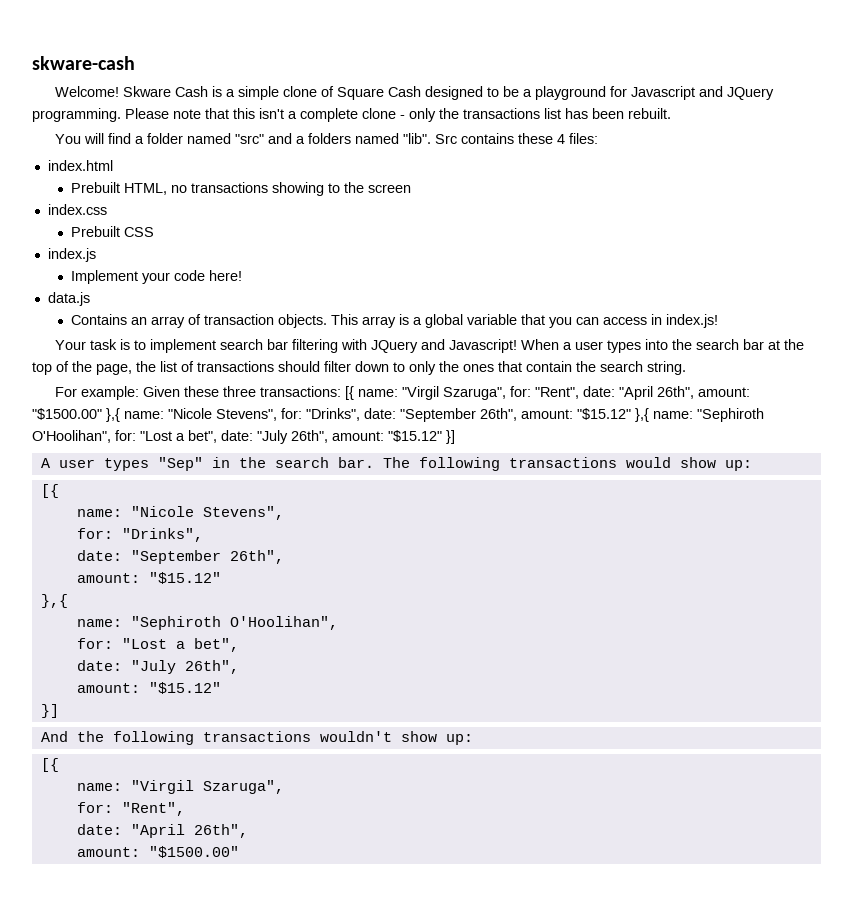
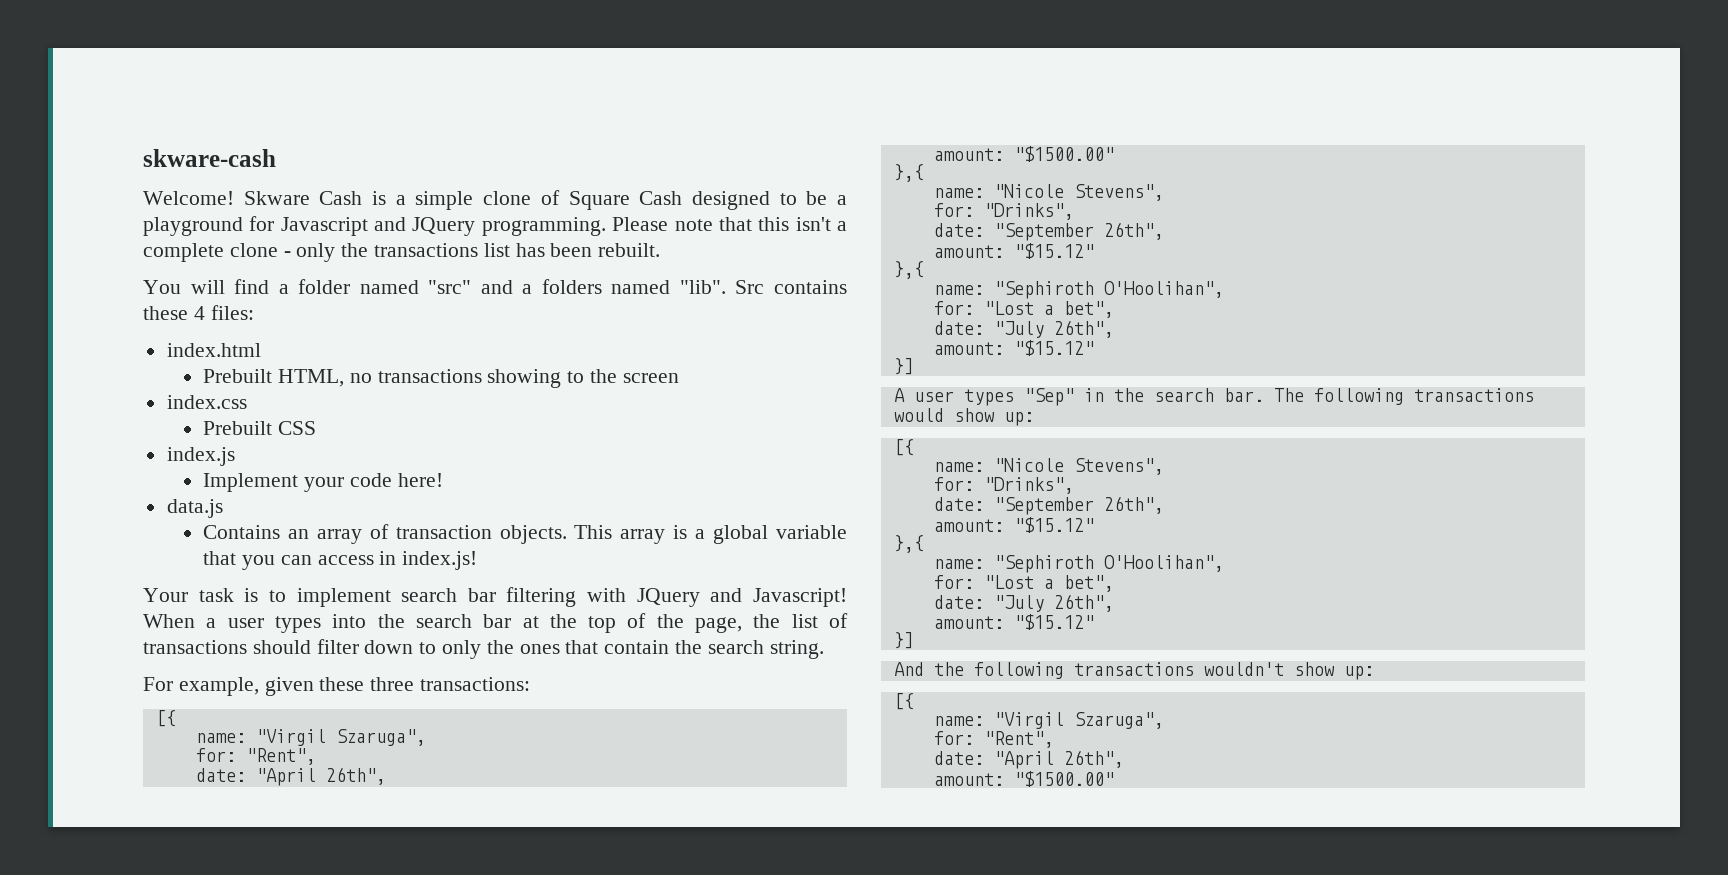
[81,386,181,400] example: Given -> [178,677,314,696] example, given
[345,386,751,400] [32,408,764,422] [32,430,442,444] [{ name: "Virgil Szaruga", for: "Rent", date: "April 26th", amount: "$1500.00" },{ name: "Nicole Stevens", for: "Drinks", date: "September 26th", amount: "$15.12" },{ name: "Sephiroth O'Hoolihan", for: "Lost a bet", date: "July 26th", amount: "$15.12" -> [155,710,176,727] [195,729,426,746] [195,748,316,765] [195,767,386,786] [933,146,1114,162] [893,164,924,182] [933,184,1164,201] [933,203,1074,220] [933,222,1164,241] [933,243,1094,259] [893,261,924,279] [933,281,1224,299] [933,301,1114,318] [933,320,1114,338] [933,340,1094,356] // [{ // name: "Virgil Szaruga", // for: "Rent", // date: "April 26th", // amount: "$1500.00" // },{ // name: "Nicole Stevens", // for: "Drinks", // date: "September 26th", // amount: "$15.12" // },{ // name: "Sephiroth O'Hoolihan", // for: "Lost a bet", // date: "July 26th", // amount: "$15.12" //

